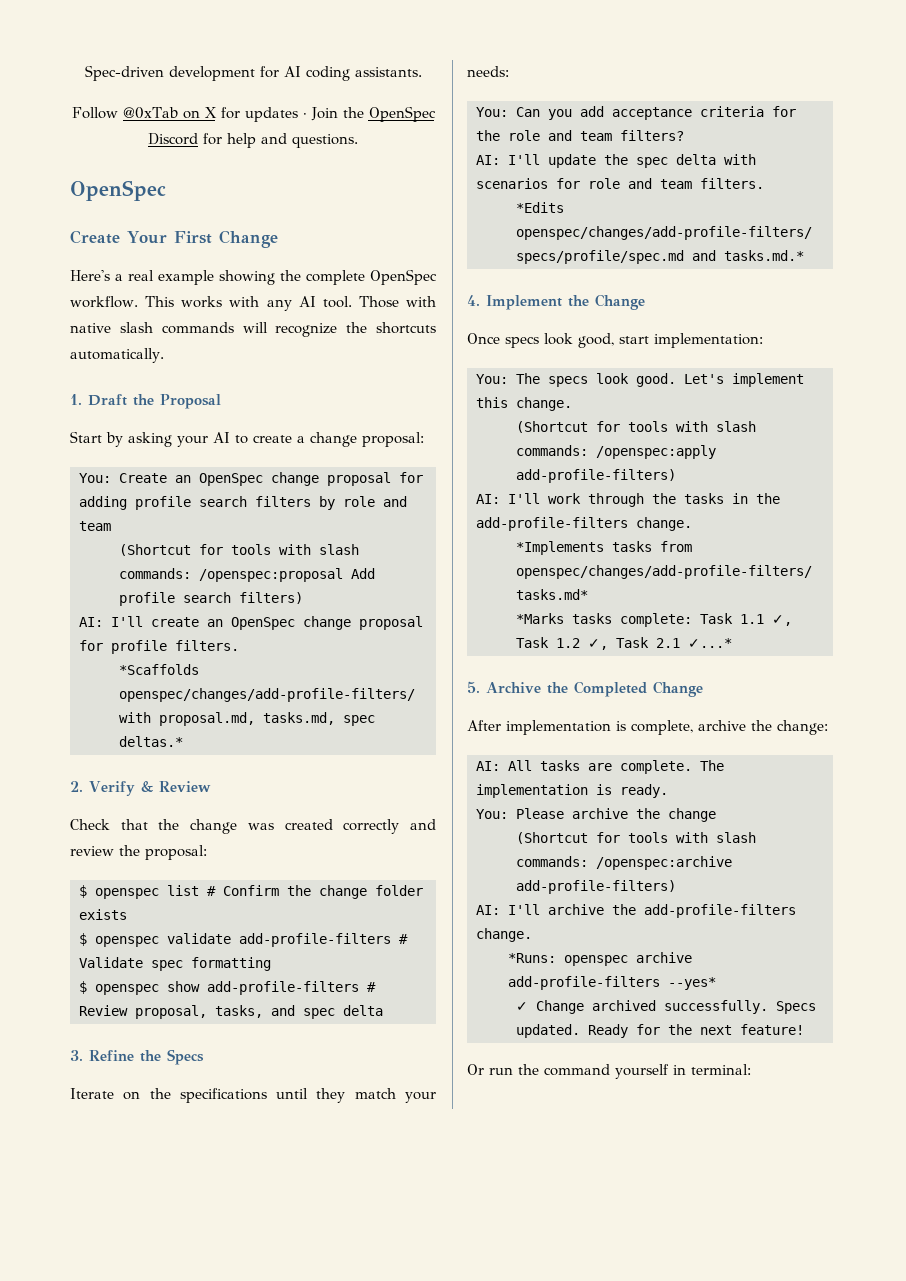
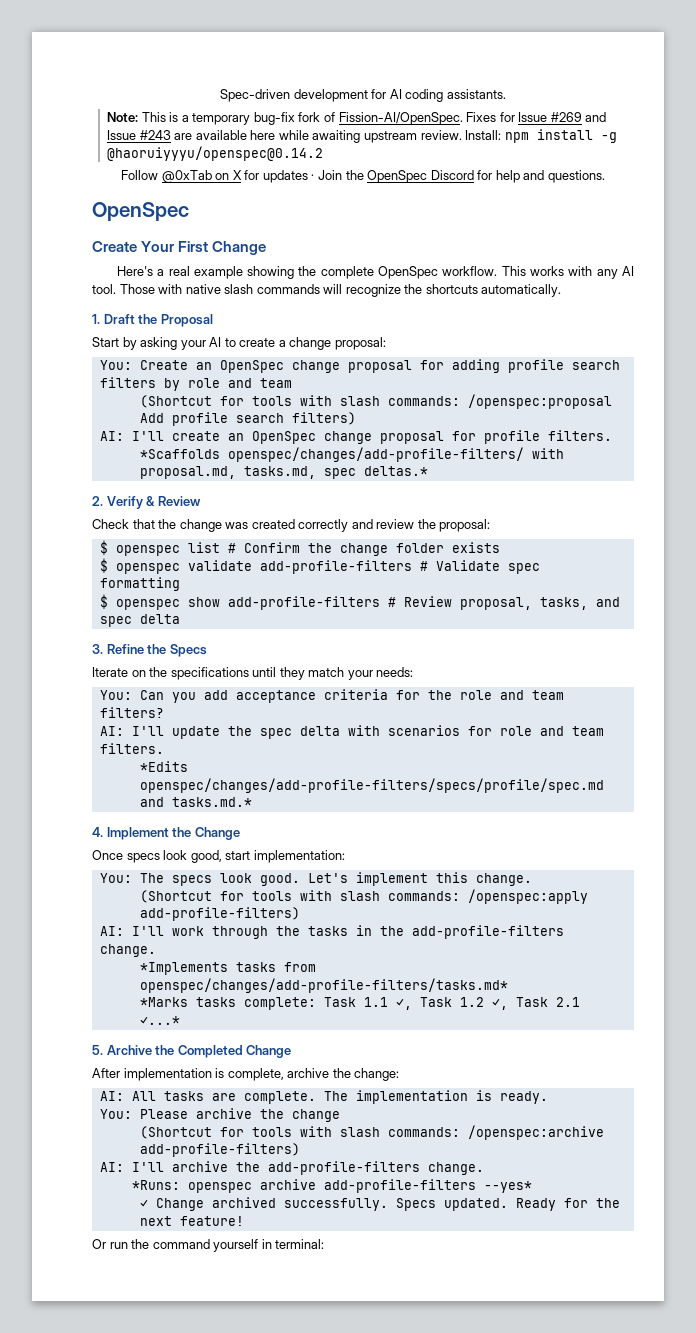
(422, 72) none -> [107,112,607,125] [107,129,617,143] [107,146,324,161] // Note: This is a temporary bug-fix fork of Fission-AI/OpenSpec. Fixes for Issue #269 and Issue #243 are available here while awaiting upstream review. Install: npm install -g @haoruiyyyu/openspec@0.14.2

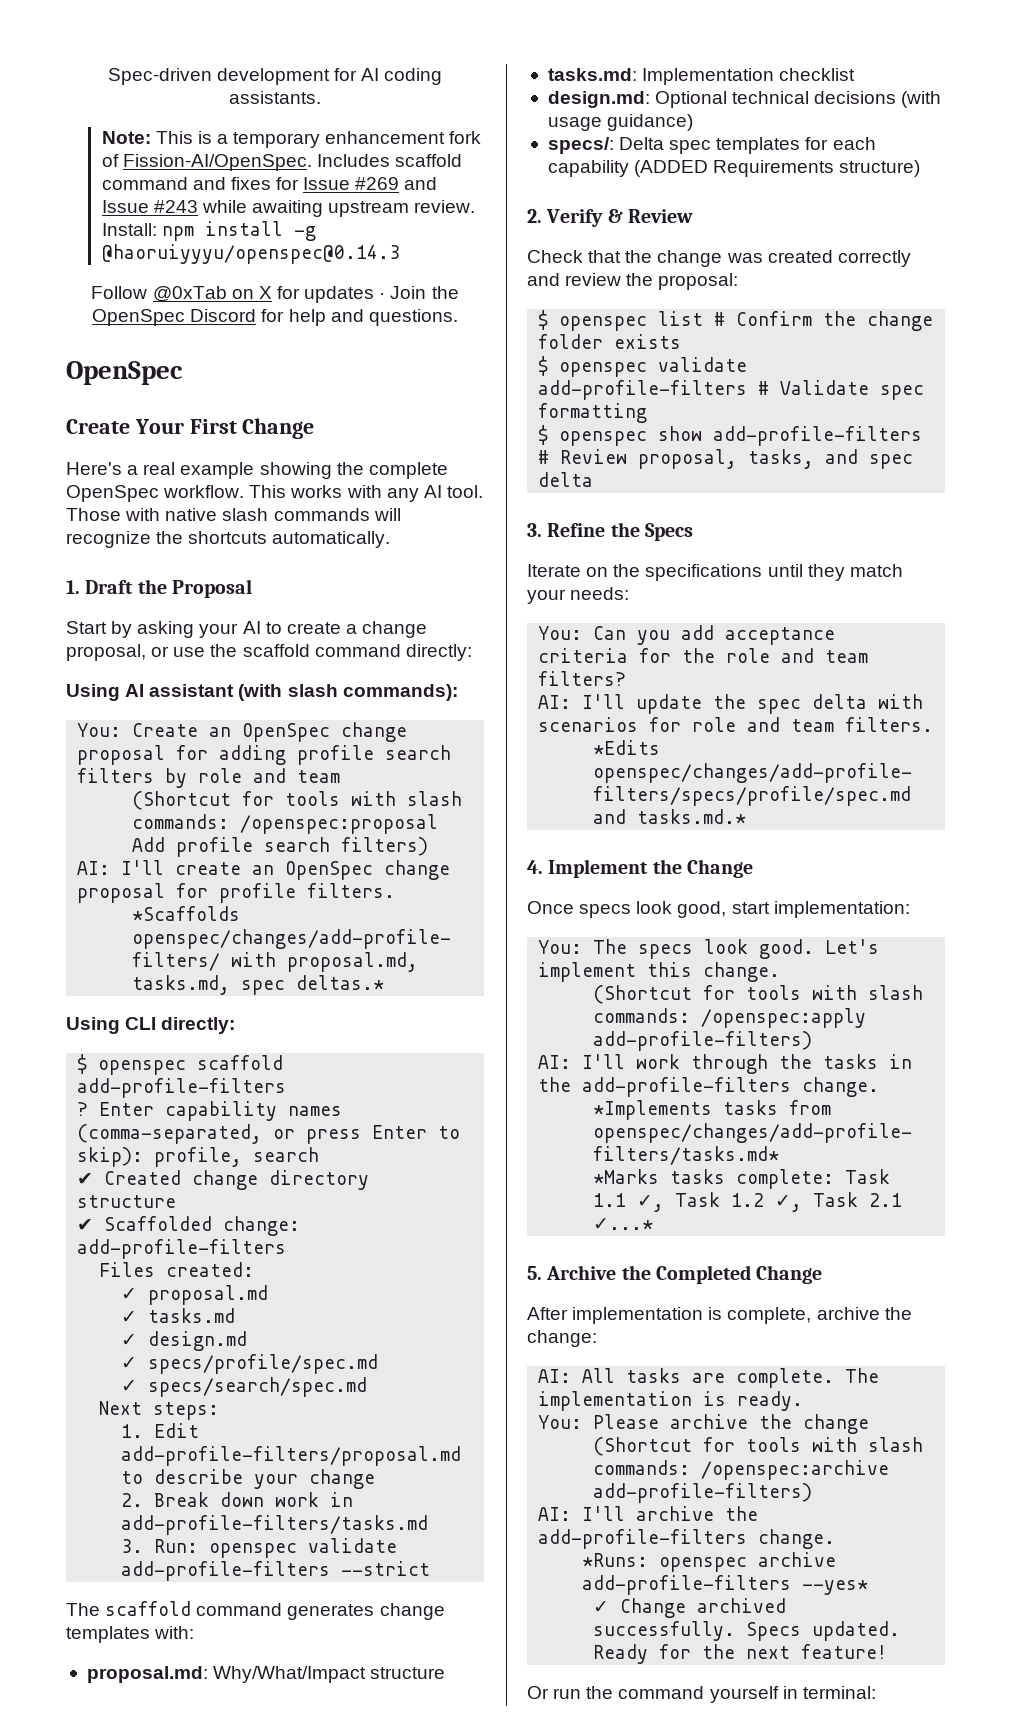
[253,112,295,125] bug-fix -> [325,131,446,144] enhancement
[466,112,497,122] Fixes -> [316,154,462,167] [101,177,271,190] Includes scaffold command and fixes
[174,130,276,140] are available here -> (198, 206) none
[107,146,324,161] @haoruiyyyu/openspec@0.14.2 -> [101,244,400,264] @haoruiyyyu/openspec@0.14.3
[334,337,386,350] proposal: -> [66,644,472,661] [66,684,458,701] proposal, or use the scaffold command directly: // Using AI assistant (with slash commands):
(428, 471) none -> [66,1017,236,1034] [77,1054,284,1075] [77,1078,287,1098] [77,1101,343,1121] [77,1124,461,1144] [77,1147,320,1167] [77,1170,370,1190] [77,1195,177,1208] [77,1216,301,1236] [77,1239,287,1259] [99,1262,255,1277] [121,1285,269,1305] [121,1308,236,1323] [121,1331,248,1351] [121,1354,379,1374] [121,1377,368,1397] [99,1401,220,1420] [121,1423,200,1438] [121,1446,462,1466] [121,1469,376,1489] [121,1492,354,1507] [121,1515,429,1535] [121,1538,398,1558] [121,1561,431,1581] [66,1601,445,1620] [66,1626,195,1643] [86,1666,446,1683] [547,68,856,85] [547,91,942,108] [547,114,694,131] [547,137,876,154] [547,160,921,177] // Using CLI directly: // $ openspec scaffold add-profile-filters // ? Enter capability names (comma-separated, or press Enter to skip): profile, search // ✔ Created change directory structure // ✔ Scaffolded change: add-profile-filters // Files created: // ✓ proposal.md // ✓ tasks.md // ✓ design.md // ✓ specs/profile/spec.md // ✓ specs/search/spec.md // Next steps: // 1. Edit add-profile-filters/proposal.md to describe your change // 2. Break down work in add-profile-filters/tasks.md // 3. Run: openspec validate add-profile-filters --strict // The scaffold command generates change templates with: // proposal.md: Why/What/Impact structure // tasks.md: Implementation checklist // design.md: Optional technical decisions (with usage guidance) // specs/: Delta spec templates for each capability (ADDED Requirements structure)

